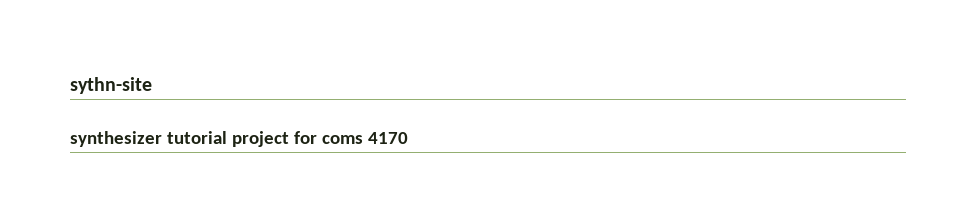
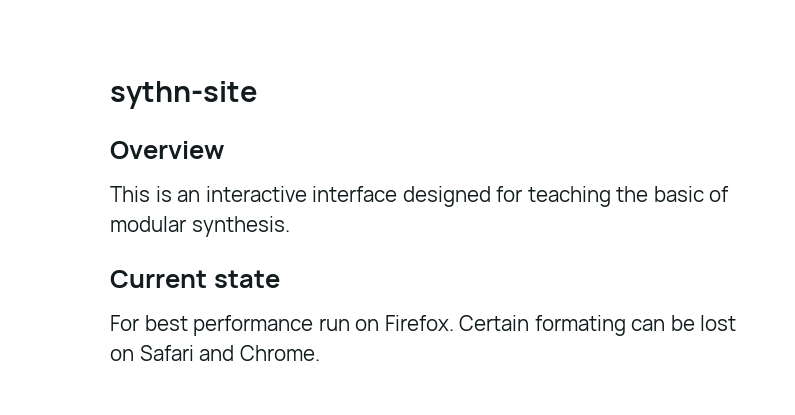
[70,131,408,147] synthesizer tutorial project for coms 4170 -> [110,141,224,159] [110,186,730,207] [110,216,290,237] [110,270,280,288] [110,315,737,336] [110,345,320,361] Overview // This is an interactive interface designed for teaching the basic of modular synthesis. // Current state // For best performance run on Firefox. Certain formating can be lost on Safari and Chrome.

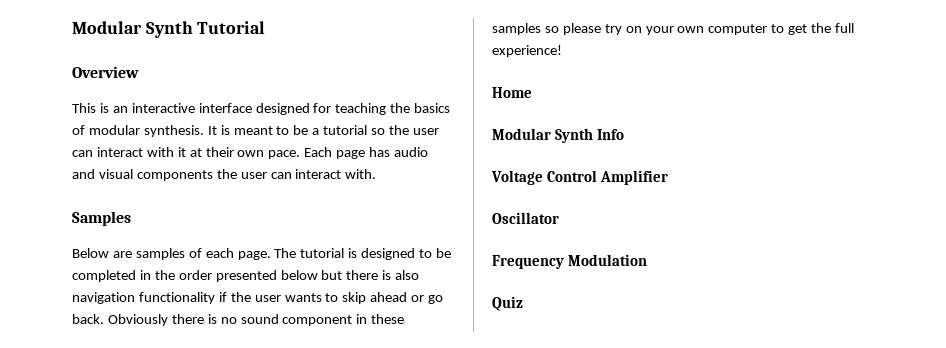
[110,81,257,109] sythn-site -> [72,21,266,38] Modular Synth Tutorial
[653,186,704,202] basic -> [414,103,451,113] basics
[110,270,280,288] [110,315,737,336] [110,345,320,361] // Current state // For best performance run on Firefox. Certain formating can be lost on Safari and Chrome. -> [207,125,439,135] [72,147,429,159] [72,169,377,181] [72,211,131,226] [72,248,452,260] [72,270,420,282] [72,292,444,304] [72,314,405,326] [492,23,855,35] [492,45,562,57] [492,87,532,98] [492,128,625,143] [491,170,669,185] [492,212,559,224] [492,254,648,269] [492,296,523,311] It is meant to be a tutorial so the user can interact with it at their own pace. Each page has audio and visual components the user can interact with. // Samples // Below are samples of each page. The tutorial is designed to be completed in the order presented below but there is also navigation functionality if the user wants to skip ahead or go back. Obviously there is no sound component in these samples so please try on your own computer to get the full experience! // Home // Modular Synth Info // Voltage Control Amplifier // Oscillator // Frequency Modulation // Quiz

